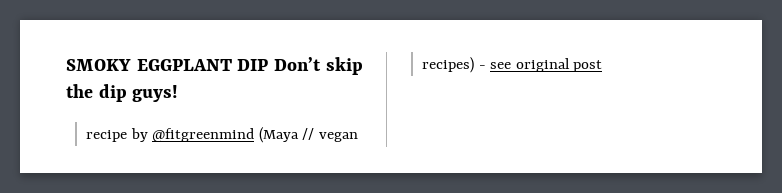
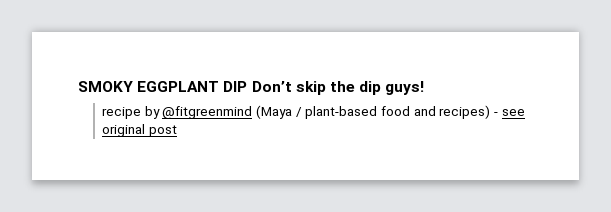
[302,128,358,142] // vegan -> [295,106,436,119] / plant-based food and

